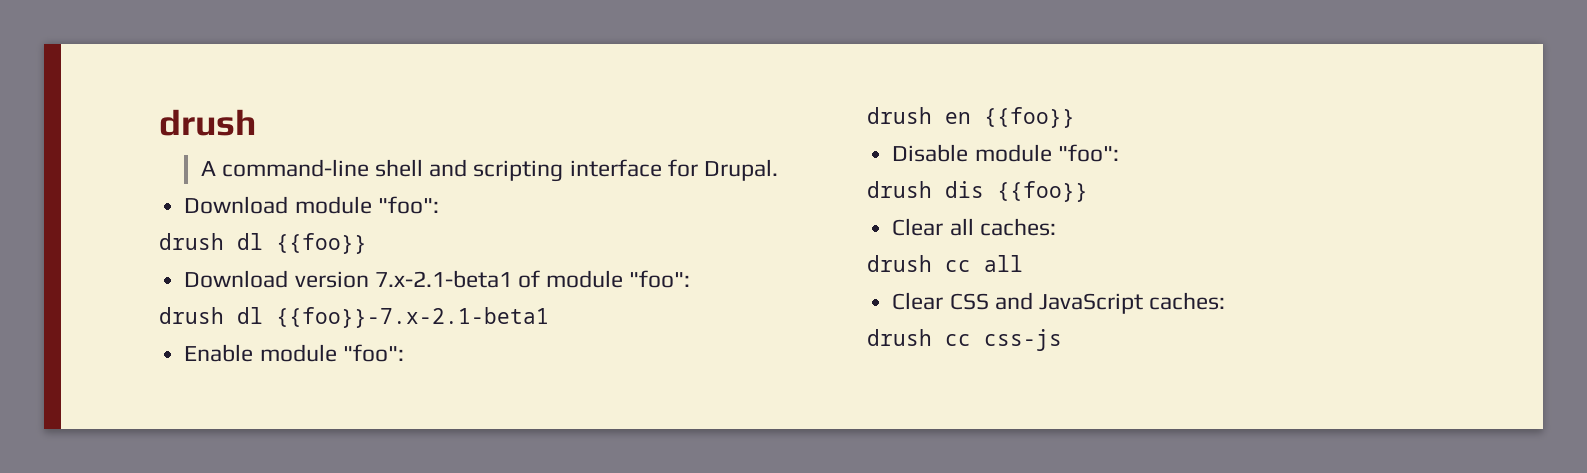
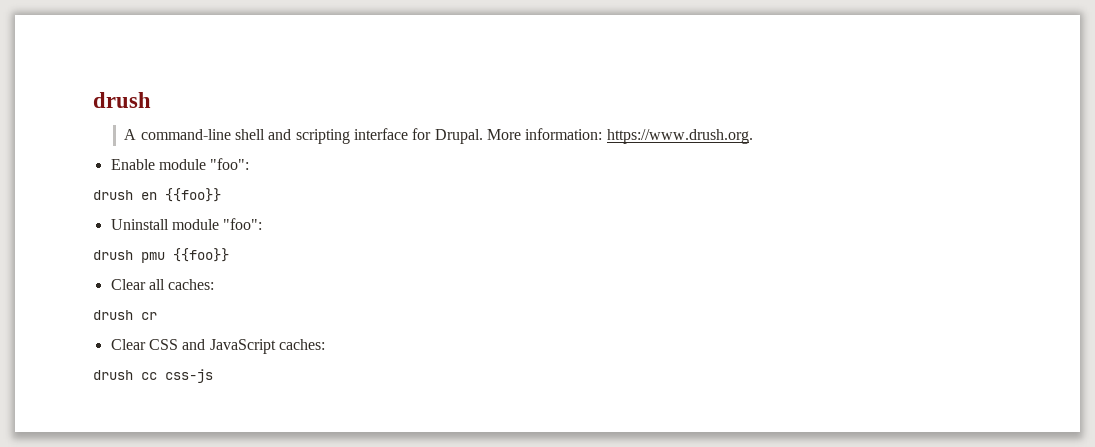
[184,196,439,214] [159,233,367,254] [184,270,691,288] [159,307,549,328] // Download module "foo": // drush dl {{foo}} // Download version 7.x-2.1-beta1 of module "foo": // drush dl {{foo}}-7.x-2.1-beta1 -> [486,128,753,144] More information: https://www.drush.org.
[892,144,1119,162] [867,181,984,198] Disable module "foo": // drush dis -> [110,218,263,230] [93,250,165,263] Uninstall module "foo": // drush pmu
[945,255,1023,272] cc all -> [141,312,157,320] cr

